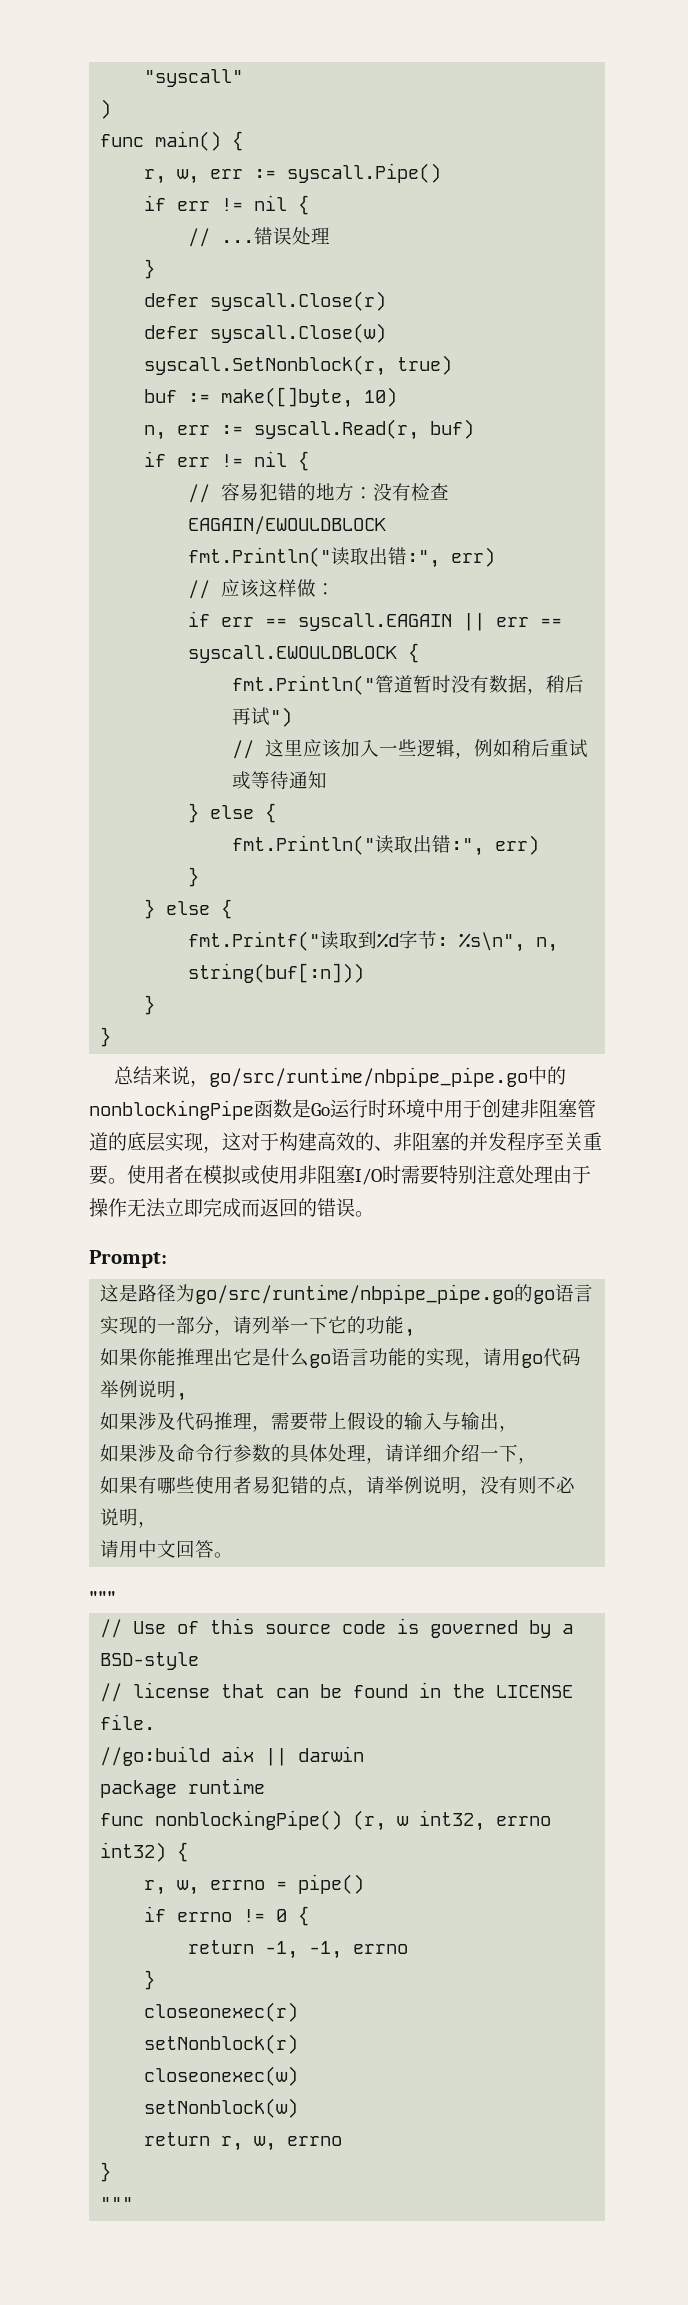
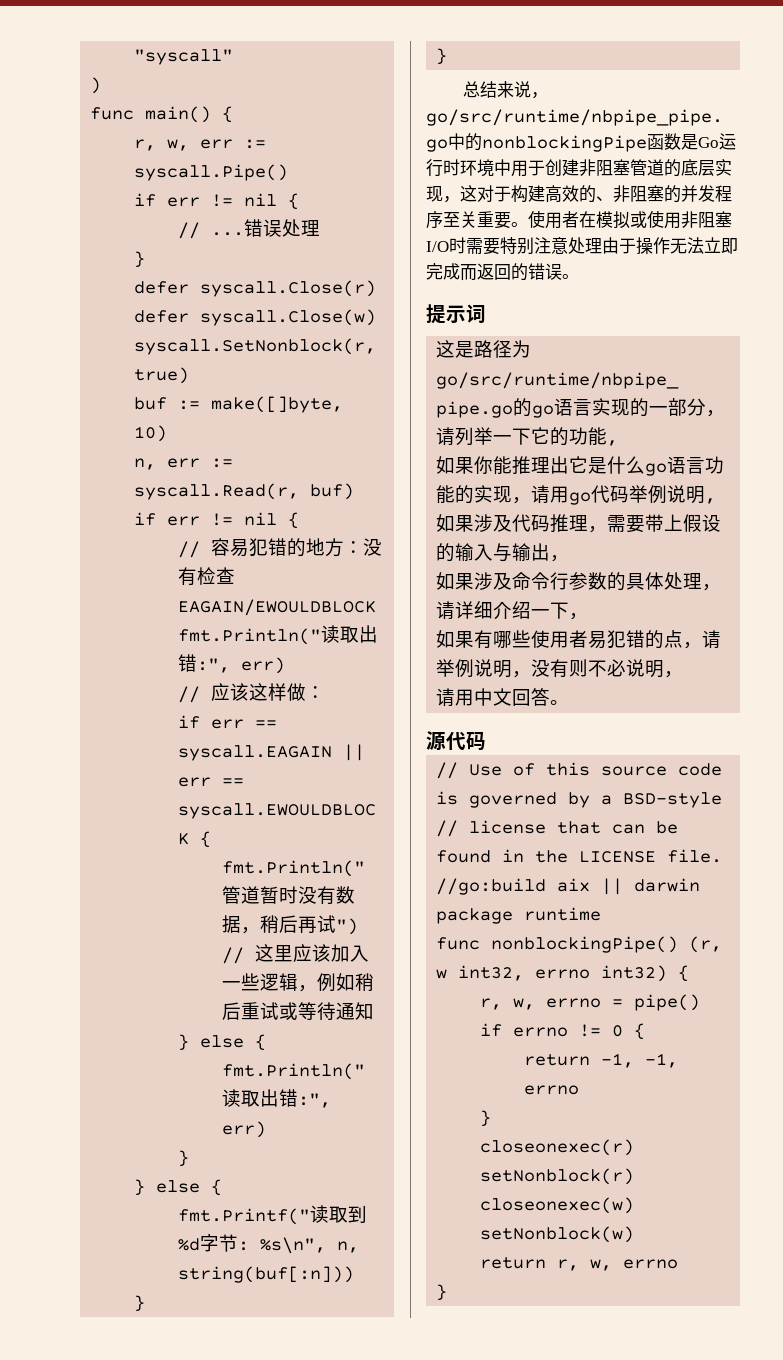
[89,1250,167,1268] Prompt: -> [426,304,486,324] 提示词
[89,1591,116,1605] """ -> [426,731,486,751] 源代码
[100,2197,134,2210] // """ -> (448, 1292) none

